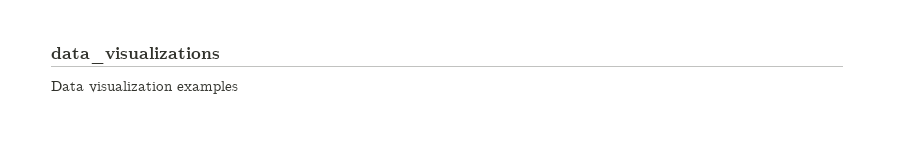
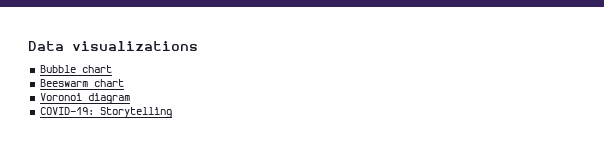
[51,47,220,64] [51,81,238,94] data_visualizations // Data visualization examples -> [28,41,198,51] [39,65,112,73] [39,79,124,87] [39,93,130,104] [39,107,172,118] Data visualizations // Bubble chart // Beeswarm chart // Voronoi diagram // COVID-19: Storytelling

